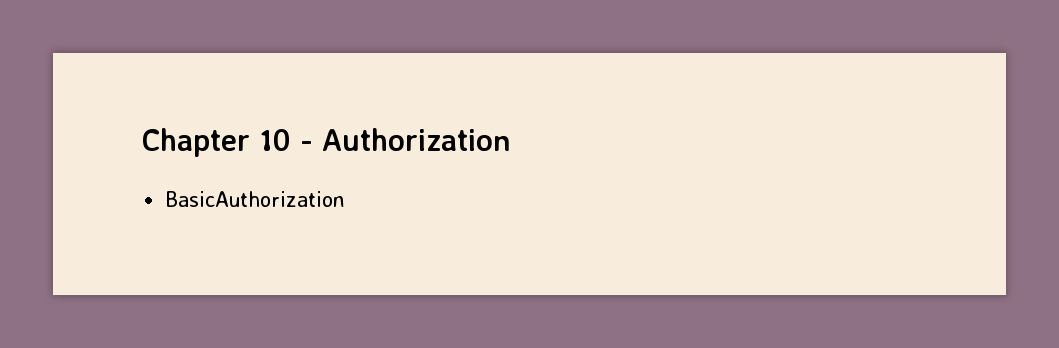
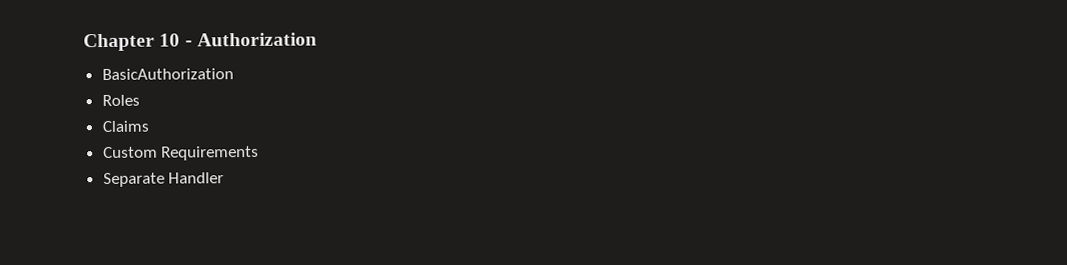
(346, 199) none -> [101,94,140,107] [101,120,149,133] [102,145,260,161] [102,172,225,188] // Roles // Claims // Custom Requirements // Separate Handler

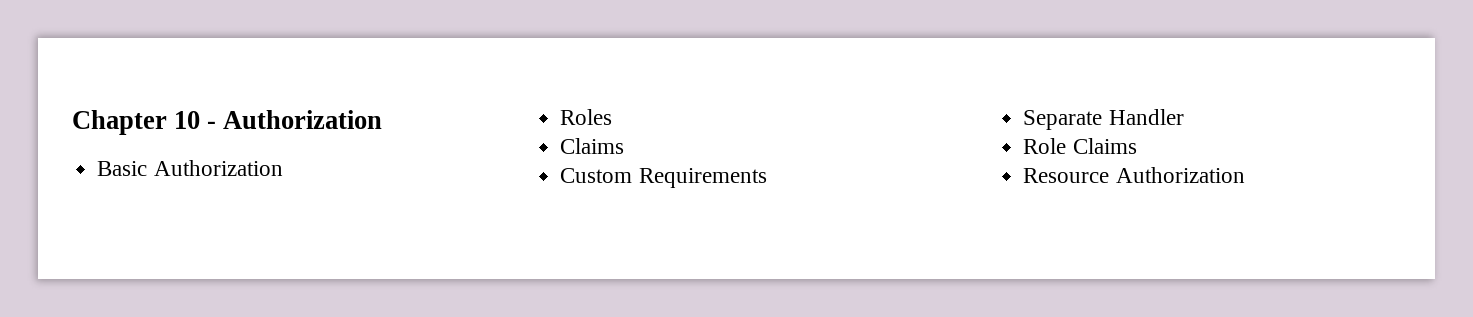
[101,68,234,81] BasicAuthorization -> [97,160,283,176] Basic Authorization
(225, 178) none -> [1023,138,1137,154] [1023,167,1245,183] // Role Claims // Resource Authorization

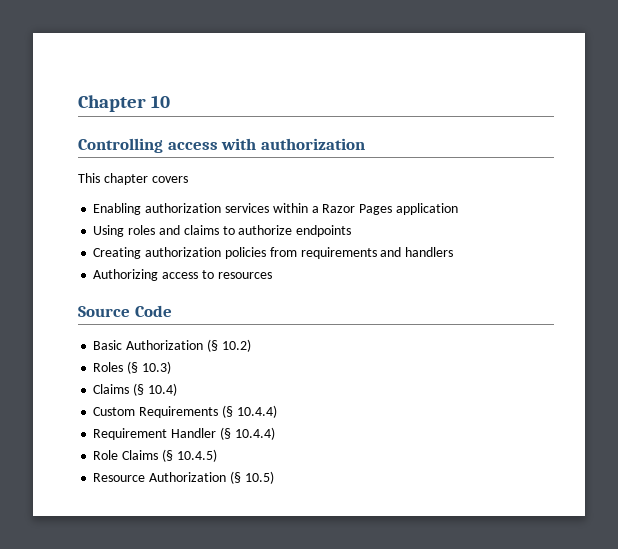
[207,110,383,129] - Authorization -> [78,138,365,153] [78,173,188,185] [93,203,458,215] [93,225,352,237] [93,247,454,259] [93,269,272,281] [78,305,172,317] // Controlling access with authorization // This chapter covers // Enabling authorization services within a Razor Pages application // Using roles and claims to authorize endpoints // Creating authorization policies from requirements and handlers // Authorizing access to resources // Source Code
(283, 168) none -> [206,339,251,352] (§ 10.2)
[560,138,625,154] // Claims -> [127,361,171,374] [93,383,177,396] (§ 10.3) // Claims (§ 10.4)
[1023,110,1103,130] // Separate -> [221,405,277,418] [93,428,168,440] (§ 10.4.4) // Requirement
(1184, 117) none -> [219,427,275,440] (§ 10.4.4)
(1137, 146) none -> [161,449,217,462] (§ 10.4.5)
(1245, 175) none -> [229,471,274,484] (§ 10.5)

